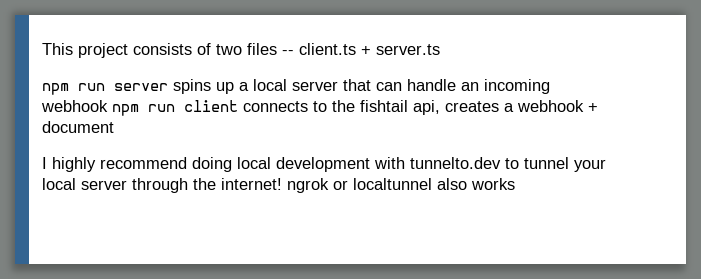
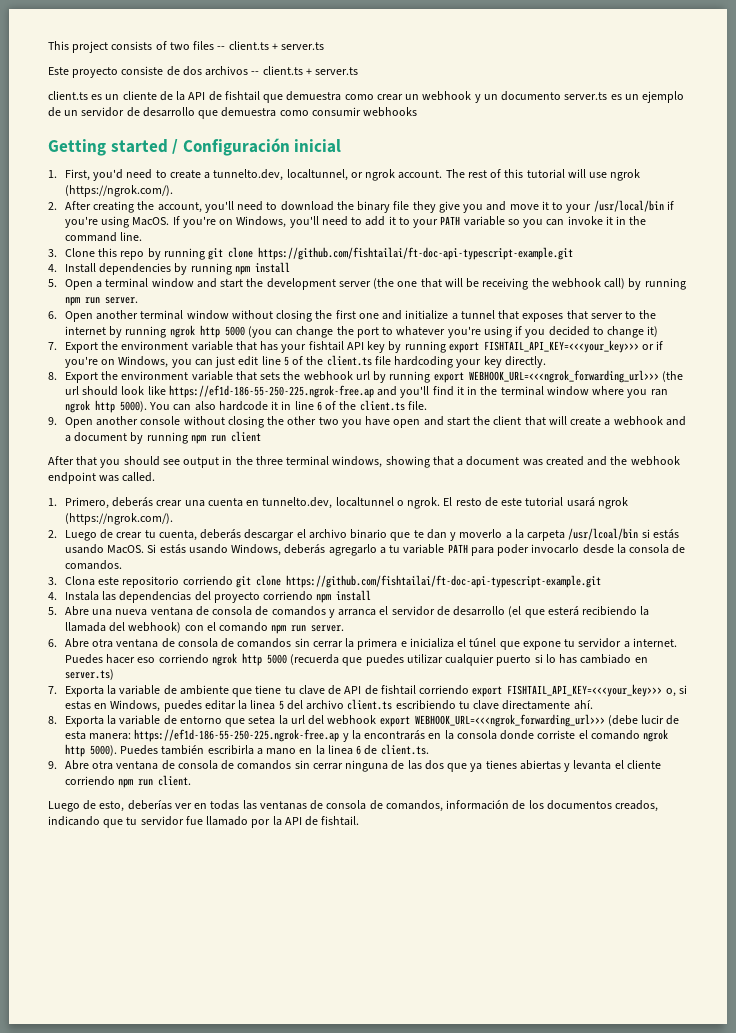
[42,79,550,95] [41,100,598,116] [42,121,114,133] [42,157,606,172] [42,178,515,193] npm run server spins up a local server that can handle an incoming webhook npm run client connects to the fishtail api, creates a webhook + document // I highly recommend doing local development with tunnelto.dev to tunnel your local server through the internet! ngrok or localtunnel also works -> [48,66,359,78] [48,91,685,103] [48,107,418,119] [48,138,342,156] [48,169,641,181] [64,185,173,197] [48,200,674,213] [64,216,647,228] [64,232,143,242] [48,247,574,260] [48,262,290,275] [48,278,686,290] [64,297,138,306] [48,310,657,322] [64,325,659,338] [48,340,664,353] [64,355,546,368] [48,370,683,383] [64,385,668,398] [64,400,427,413] [48,416,686,428] [64,431,261,444] [48,456,680,468] [48,472,156,484] [48,497,628,509] [64,513,173,525] [48,528,679,541] [64,544,686,556] [64,560,122,570] [48,575,601,588] [48,590,372,603] [48,606,650,618] [64,622,345,634] [48,638,677,650] [64,653,648,666] [64,669,114,680] [48,684,687,697] [64,699,593,712] [48,714,680,727] [64,729,669,742] [64,744,429,757] [48,760,661,772] [64,775,192,788] [48,800,659,812] [48,816,360,828] Este proyecto consiste de dos archivos -- client.ts + server.ts // client.ts es un cliente de la API de fishtail que demuestra como crear un webhook y un documento server.ts es un ejemplo de un servidor de desarrollo que demuestra como consumir webhooks // Getting started / Configuración inicial // 1. First, you'd need to create a tunnelto.dev, localtunnel, or ngrok account. The rest of this tutorial will use ngrok (https://ngrok.com/). // 2. After creating the account, you'll need to download the binary file they give you and move it to your /usr/local/bin if you're using MacOS. If you're on Windows, you'll need to add it to your PATH variable so you can invoke it in the command line. // 3. Clone this repo by running git clone https://github.com/fishtailai/ft-doc-api-typescript-example.git // 4. Install dependencies by running npm install // 5. Open a terminal window and start the development server (the one that will be receiving the webhook call) by running npm run server. // 6. Open another terminal window without closing the first one and initialize a tunnel that exposes that server to the internet by running ngrok http 5000 (you can change the port to whatever you're using if you decided to change it) // 7. Export the environment variable that has your fishtail API key by running export FISHTAIL_API_KEY=<<<your_key>>> or if you're on Windows, you can just edit line 5 of the client.ts file hardcoding your key directly. // 8. Export the environment variable that sets the webhook url by running export WEBHOOK_URL=<<<ngrok_forwarding_url>>> (the url should look like https://ef1d-186-55-250-225.ngrok-free.ap and you'll find it in the terminal window where you ran ngrok http 5000). You can also hardcode it in line 6 of the client.ts file. // 9. Open another console without closing the other two you have open and start the client that will create a webhook and a document by running npm run client // After that you should see output in the three terminal windows, showing that a document was created and the webhook endpoint was called. // 1. Primero, deberás crear una cuenta en tunnelto.dev, localtunnel o ngrok. El resto de este tutorial usará ngrok (https://ngrok.com/). // 2. Luego de crear tu cuenta, deberás descargar el archivo binario que te dan y moverlo a la carpeta /usr/lcoal/bin si estás usando MacOS. Si estás usando Windows, deberás agregarlo a tu variable PATH para poder invocarlo desde la consola de comandos. // 3. Clona este repositorio corriendo git clone https://github.com/fishtailai/ft-doc-api-typescript-example.git // 4. Instala las dependencias del proyecto corriendo npm install // 5. Abre una nueva ventana de consola de comandos y arranca el servidor de desarrollo (el que esterá recibiendo la llamada del webhook) con el comando npm run server. // 6. Abre otra ventana de consola de comandos sin cerrar la primera e inicializa el túnel que expone tu servidor a internet. Puedes hacer eso corriendo ngrok http 5000 (recuerda que puedes utilizar cualquier puerto si lo has cambiado en server.ts) // 7. Exporta la variable de ambiente que tiene tu clave de API de fishtail corriendo export FISHTAIL_API_KEY=<<<your_key>>> o, si estas en Windows, puedes editar la linea 5 del archivo client.ts escribiendo tu clave directamente ahí. // 8. Exporta la variable de entorno que setea la url del webhook export WEBHOOK_URL=<<<ngrok_forwarding_url>>> (debe lucir de esta manera: https://ef1d-186-55-250-225.ngrok-free.ap y la encontrarás en la consola donde corriste el comando ngrok http 5000). Puedes también escribirla a mano en la linea 6 de client.ts. // 9. Abre otra ventana de consola de comandos sin cerrar ninguna de las dos que ya tienes abiertas y levanta el cliente corriendo npm run client. // Luego de esto, deberías ver en todas las ventanas de consola de comandos, información de los documentos creados, indicando que tu servidor fue llamado por la API de fishtail.

